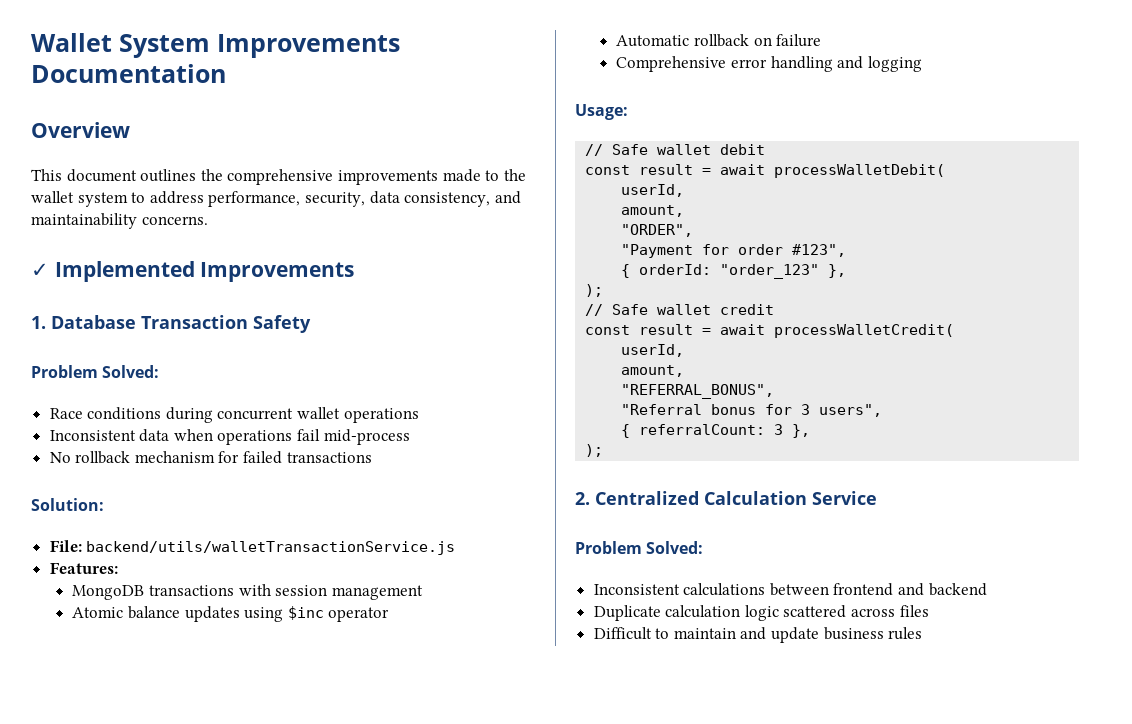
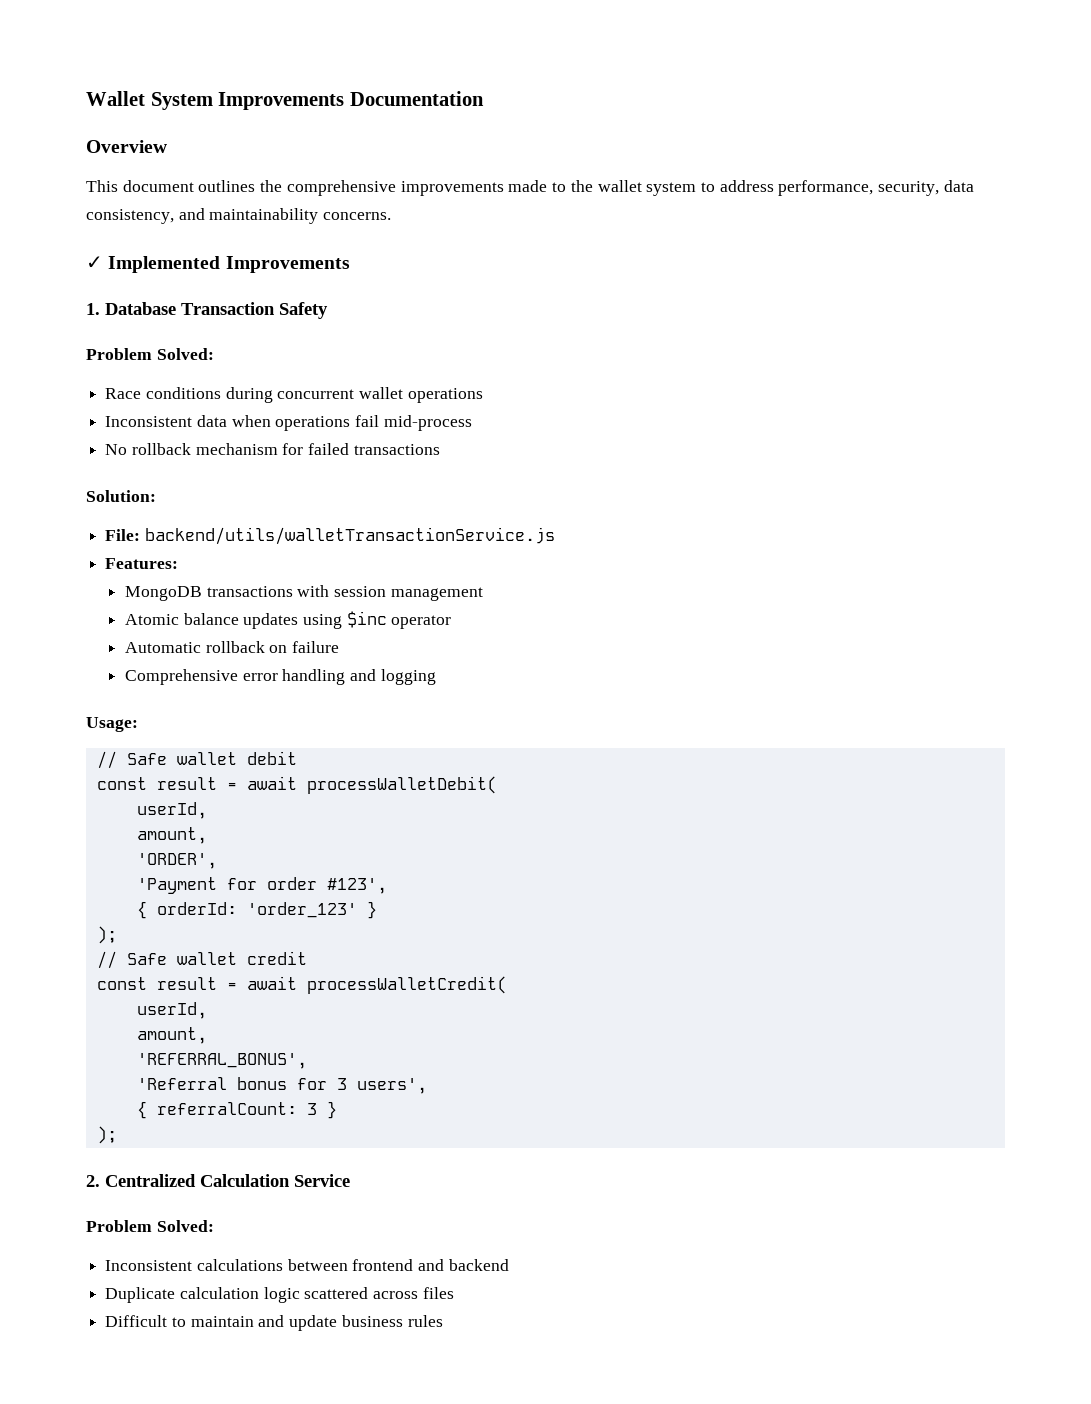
[621,224,694,237] [621,244,694,258] "ORDER", // "Payment -> [136,853,217,869] [136,877,217,894] 'ORDER', // 'Payment
[792,244,847,257] #123", -> [326,878,387,894] #123',
[720,264,847,279] "order_123" }, -> [246,901,377,919] 'order_123' }
[621,384,775,399] [621,404,703,415] "REFERRAL_BONUS", // "Referral -> [136,1053,307,1069] [136,1077,227,1090] 'REFERRAL_BONUS', // 'Referral
[819,404,883,417] users", -> [356,1078,427,1094] users',
[792,424,811,438] }, -> [326,1101,337,1119] }

